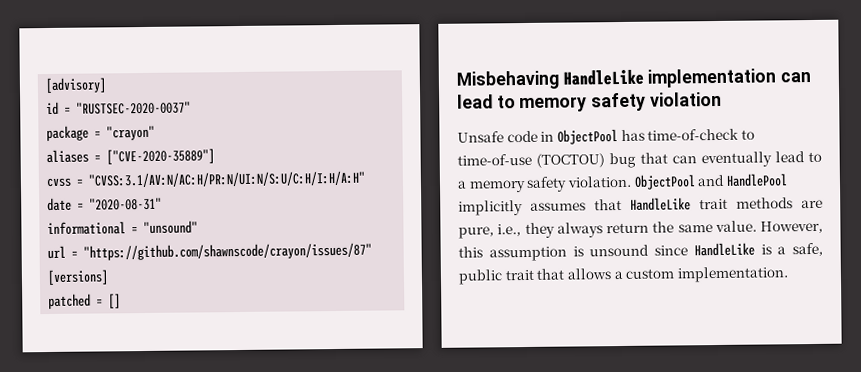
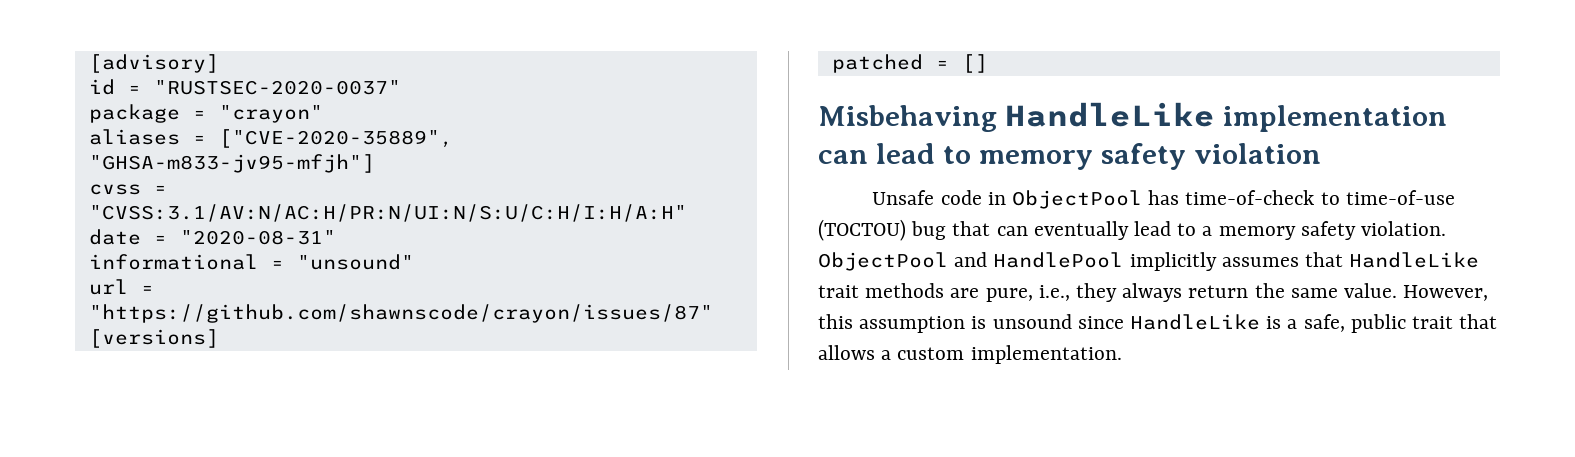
[106,148,216,165] ["CVE-2020-35889"] -> [218,129,453,148] [88,154,375,173] ["CVE-2020-35889", "GHSA-m833-jv95-mfjh"]

